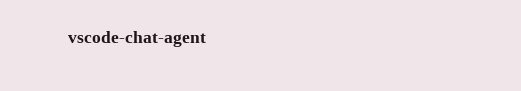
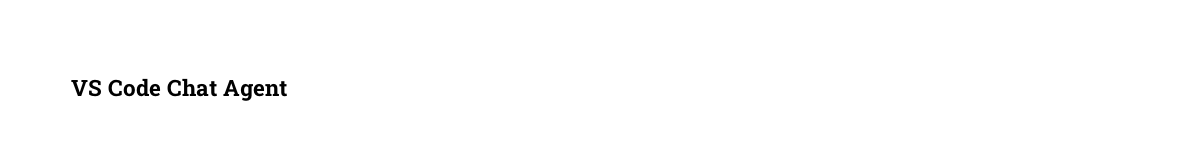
[68,31,206,47] vscode-chat-agent -> [71,78,288,101] VS Code Chat Agent

